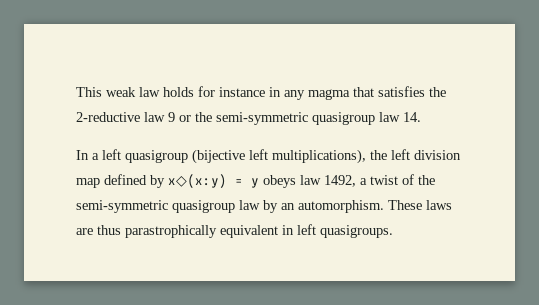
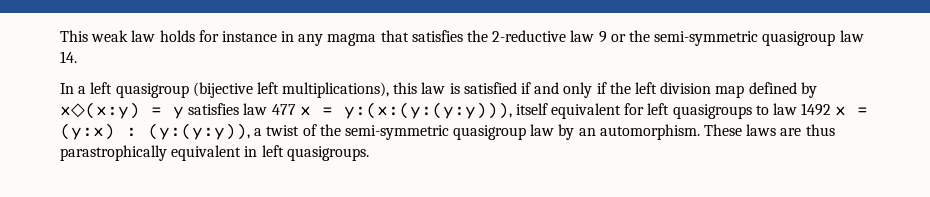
(366, 156) none -> [393,82,607,98] this law is satisfied if and only if
[263,175,356,188] obeys law 1492, -> [188,102,869,119] [60,123,250,140] satisfies law 477 x = y:(x:(y:(y:y))), itself equivalent for left quasigroups to law 1492 x = (y:x) : (y:(y:y)),

